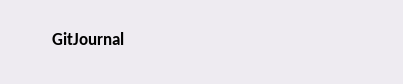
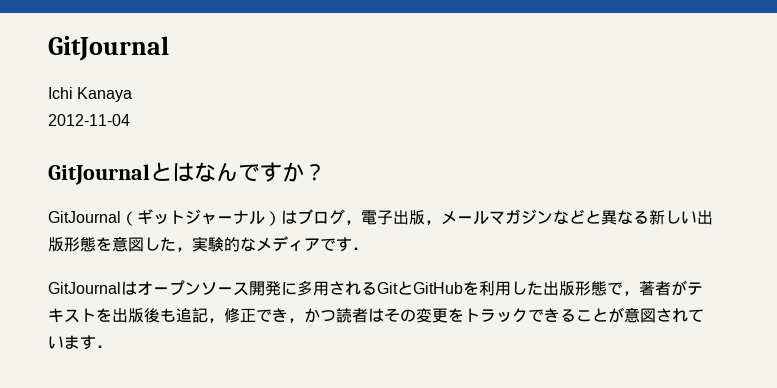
[52,32,124,45] GitJournal -> [48,36,169,61] [48,87,133,102] [48,114,130,126] [48,162,326,185] [48,209,713,226] [48,236,368,252] [48,280,703,296] [48,307,704,323] [48,335,112,350] GitJournal // Ichi Kanaya // 2012-11-04 // GitJournalとはなんですか？ // GitJournal（ギットジャーナル）はブログ，電子出版，メールマガジンなどと異なる新しい出版形態を意図した，実験的なメディアです． // GitJournalはオープンソース開発に多用されるGitとGitHubを利用した出版形態で，著者がテキストを出版後も追記，修正でき，かつ読者はその変更をトラックできることが意図されています．

